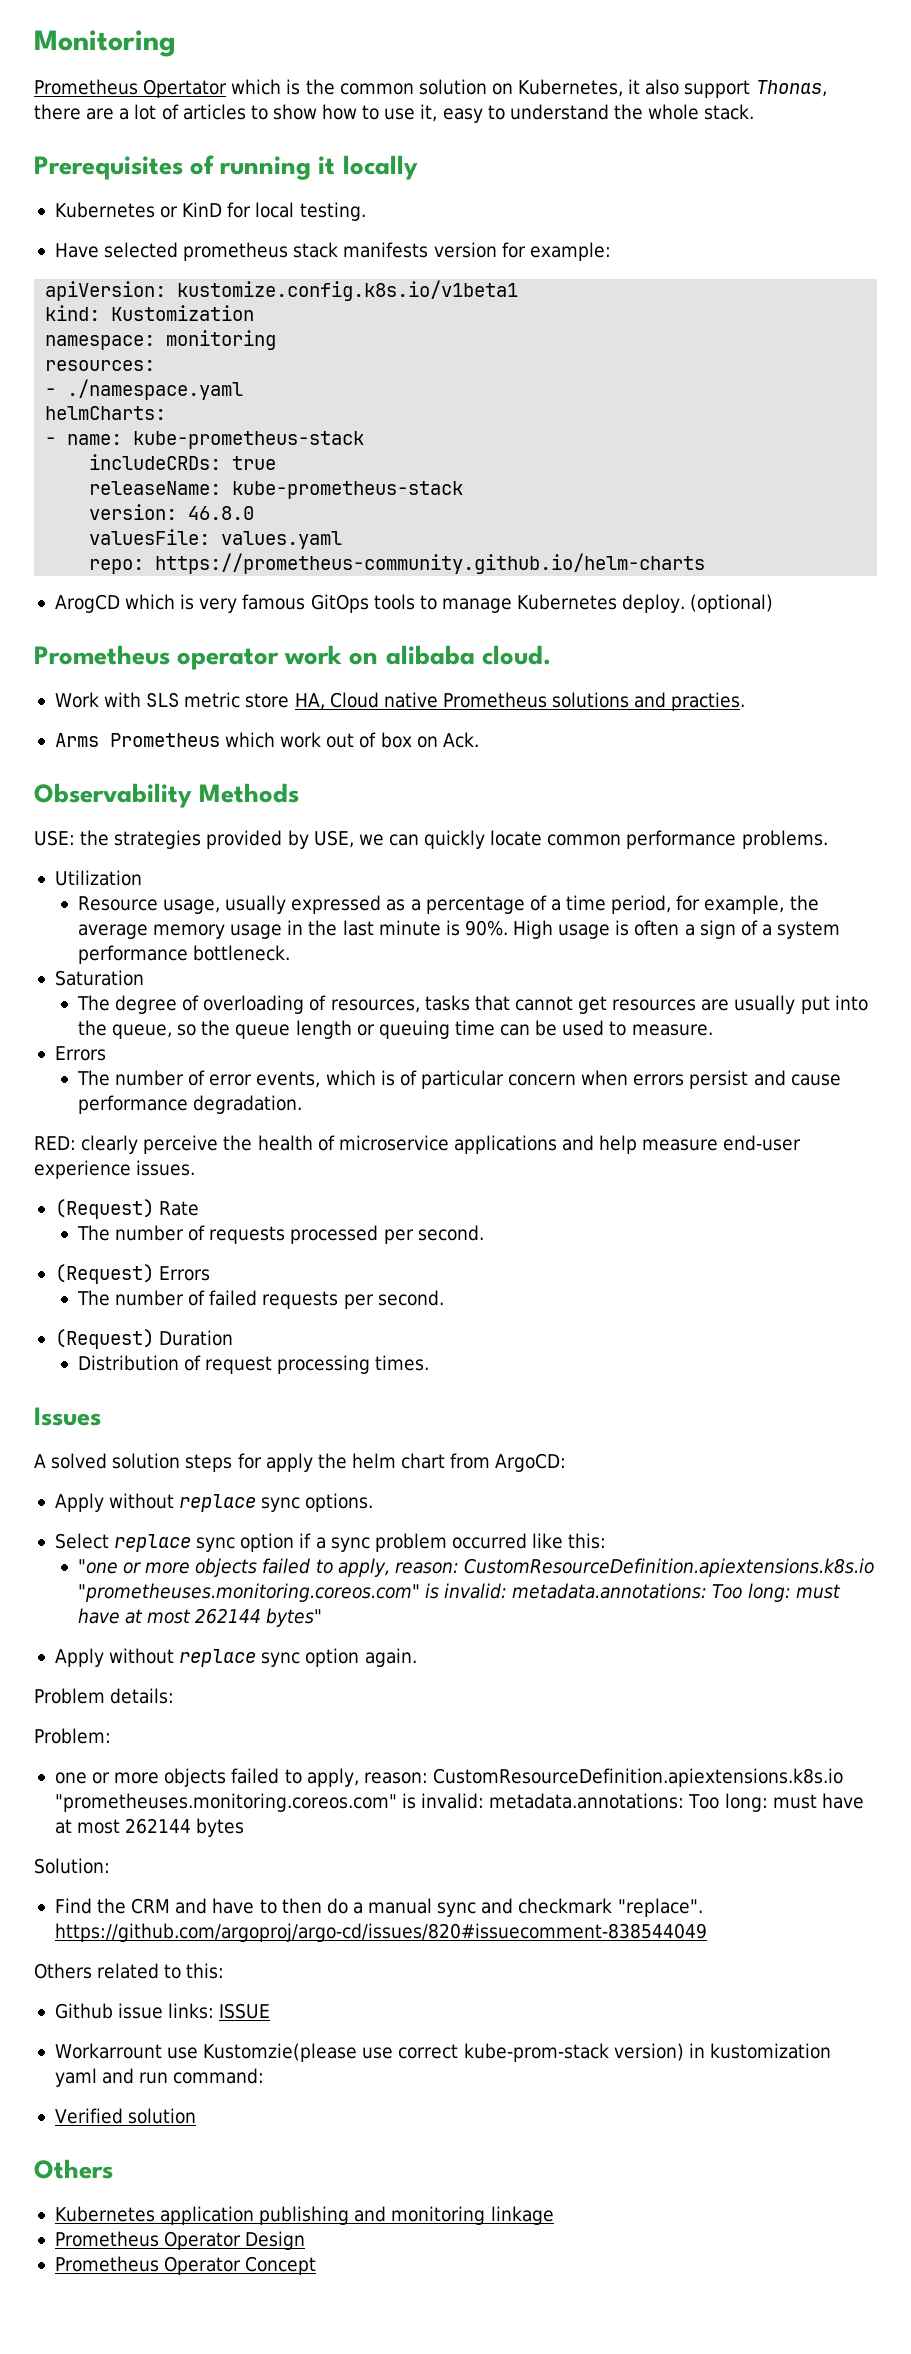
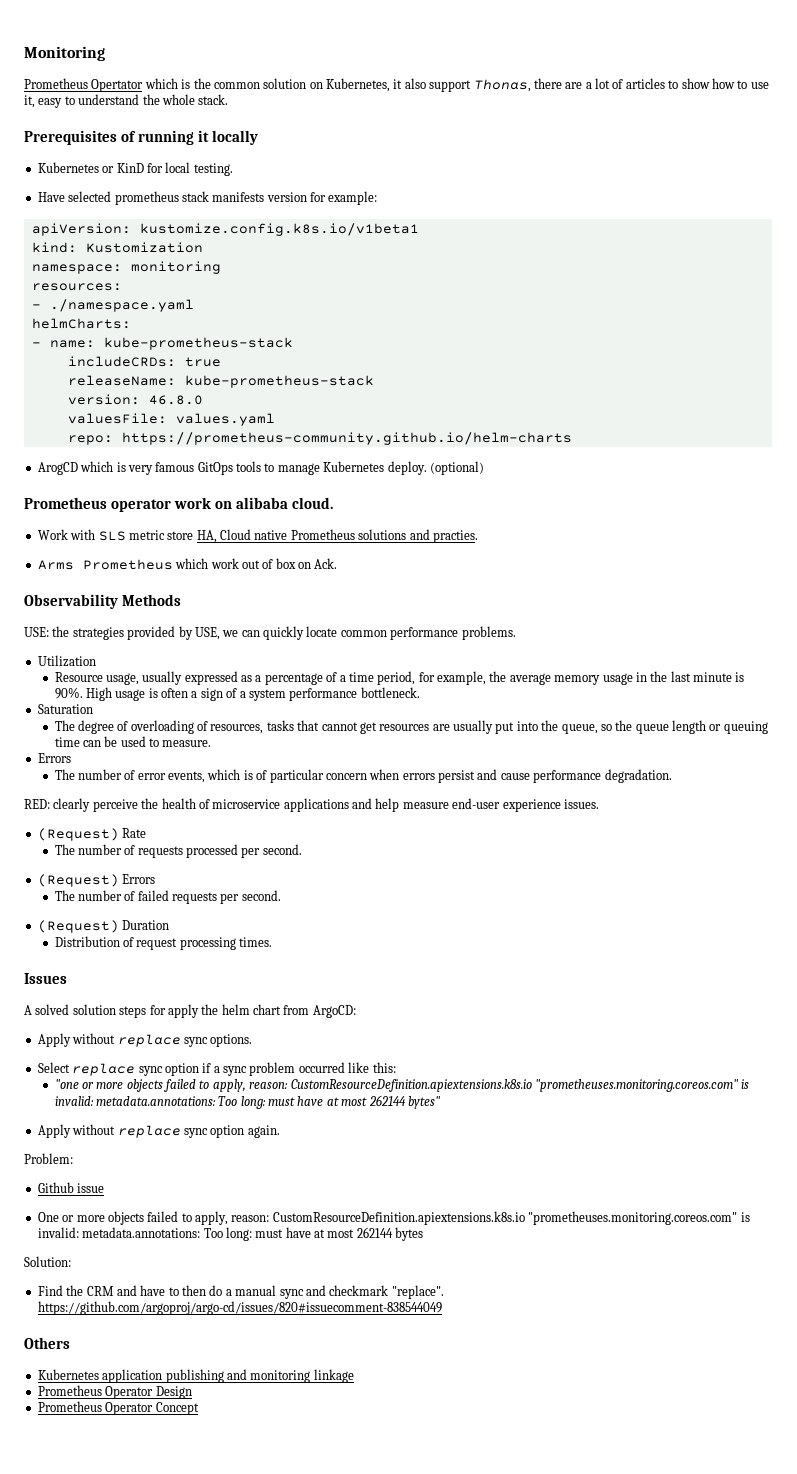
[34,1688,175,1704] // Problem details: -> (280, 1131) none
[54,1772,87,1784] one -> [37,1182,105,1193] [37,1212,59,1222] Github issue // One
[34,1963,225,1979] [54,2003,271,2019] [54,2043,831,2062] [54,2068,265,2087] [54,2108,197,2124] // Others related to this: // Github issue links: ISSUE // Workarrount use Kustomzie(please use correct kube-prom-stack version) in kustomization yaml and run command: // Verified solution -> (442, 1308) none

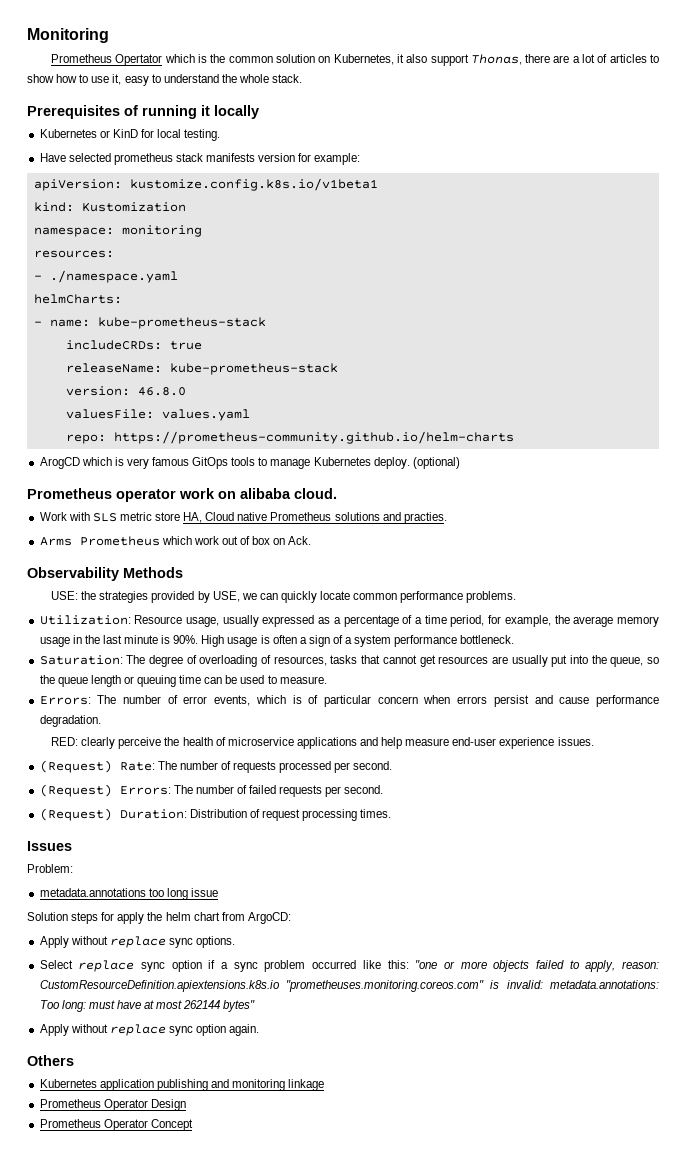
[37,655,96,667] Utilization // -> [39,615,131,625] Utilization:
[37,704,93,714] Saturation // -> [39,655,123,665] Saturation:
[37,753,71,763] Errors // -> [39,696,91,705] Errors:
[122,828,147,838] Rate // -> [119,762,155,771] Rate:
[122,874,156,884] Errors // -> [119,786,171,795] Errors:
[122,920,170,930] Duration // -> [119,809,187,819] Duration:
[24,1004,116,1015] A solved solution -> [27,864,73,873] [39,888,218,900] [27,912,68,921] Problem: // metadata.annotations too long issue // Solution
(396, 1067) // -> (409, 964) none
[24,1153,73,1164] [37,1182,105,1193] [37,1211,750,1225] [37,1227,424,1241] [24,1256,71,1267] [37,1285,444,1299] [37,1301,442,1315] // Problem: // Github issue // One or more objects failed to apply, reason: CustomResourceDefinition.apiextensions.k8s.io "prometheuses.monitoring.coreos.com" is invalid: metadata.annotations: Too long: must have at most 262144 bytes // Solution: // Find the CRM and have to then do a manual sync and checkmark "replace". https://github.com/argoproj/argo-cd/issues/820#issuecomment-838544049 -> (260, 1030) none

